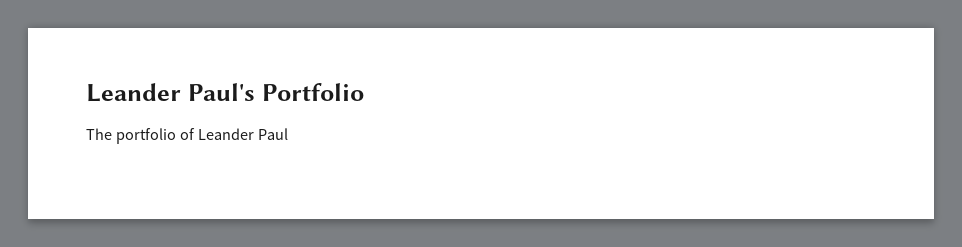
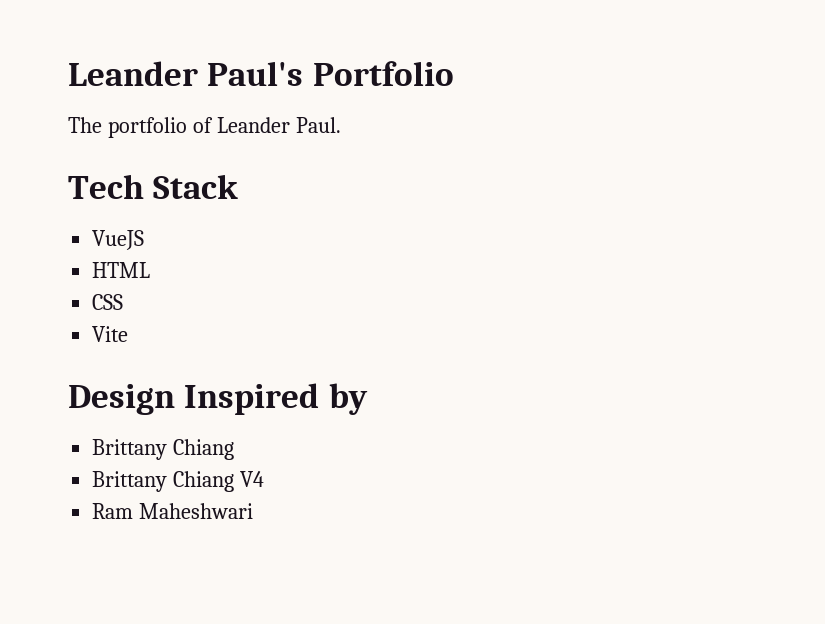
[257,128,288,140] Paul -> [295,117,341,133] [68,174,239,199] [92,230,145,250] [92,262,151,278] [92,294,124,310] [92,326,129,342] [68,383,368,415] [92,439,235,460] [92,471,265,492] [92,503,254,519] Paul. // Tech Stack // VueJS // HTML // CSS // Vite // Design Inspired by // Brittany Chiang // Brittany Chiang V4 // Ram Maheshwari

